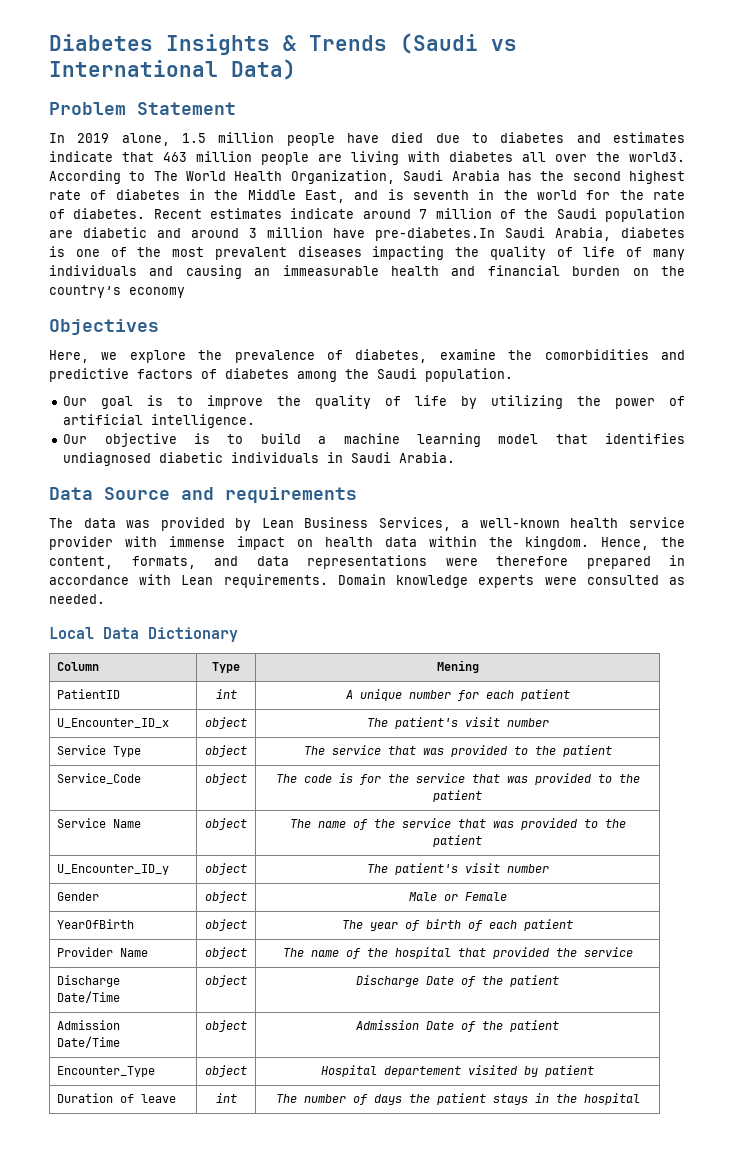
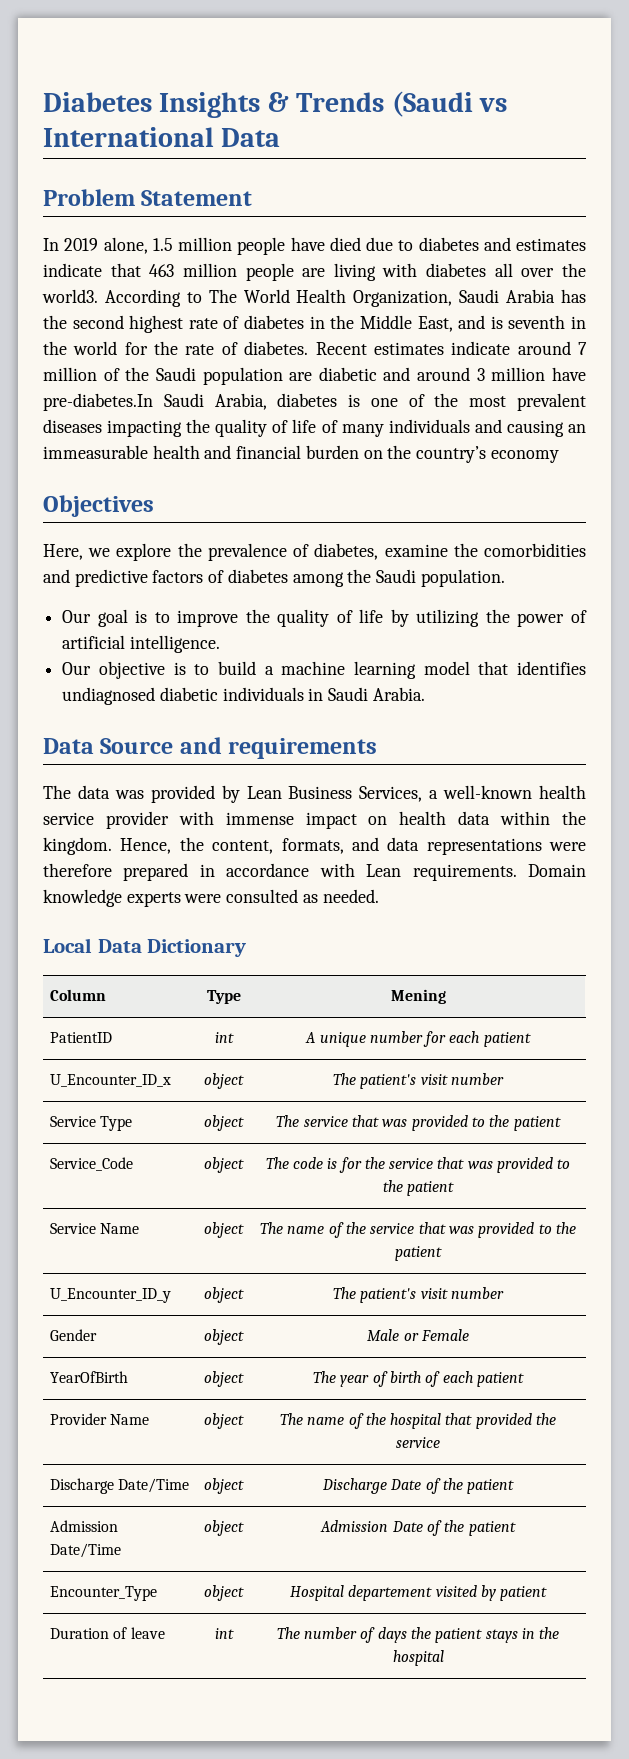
[231,59,296,80] Data) -> [221,128,281,147] Data

